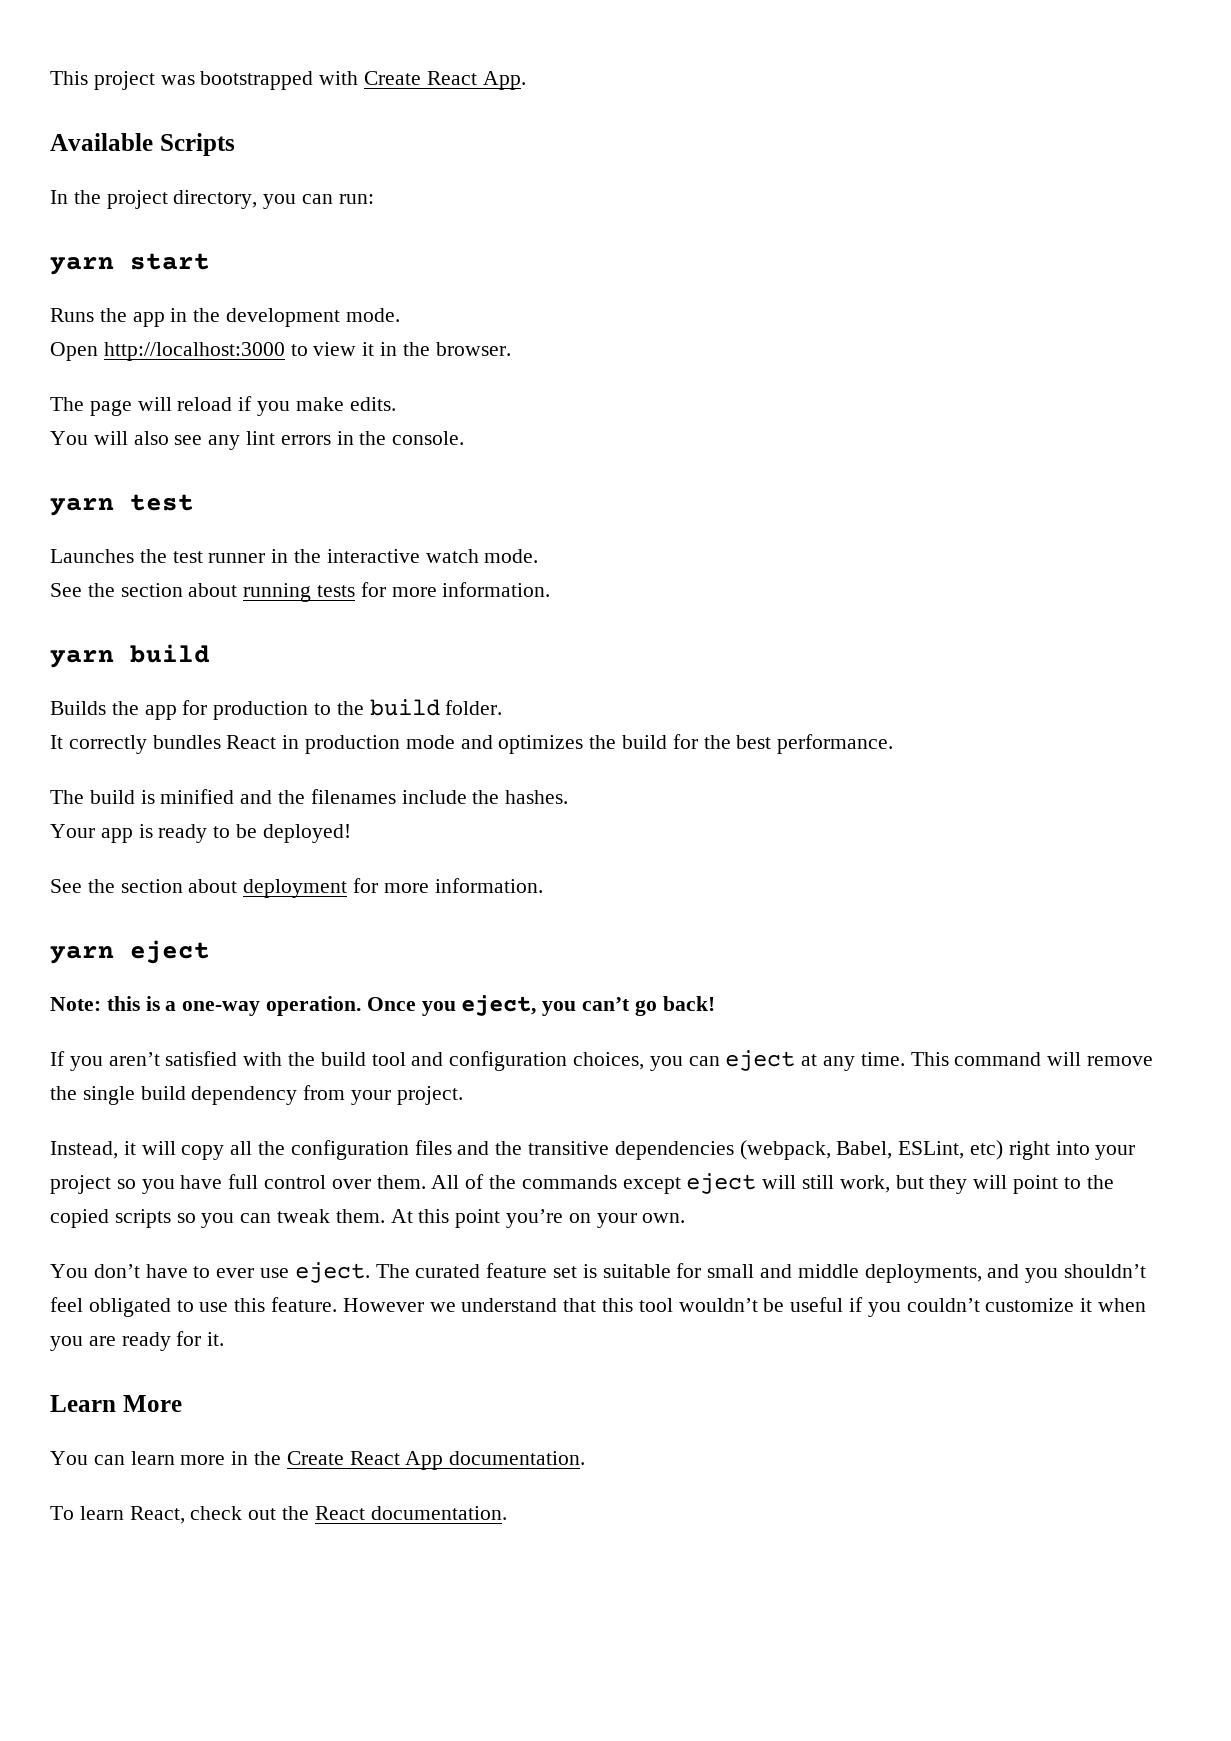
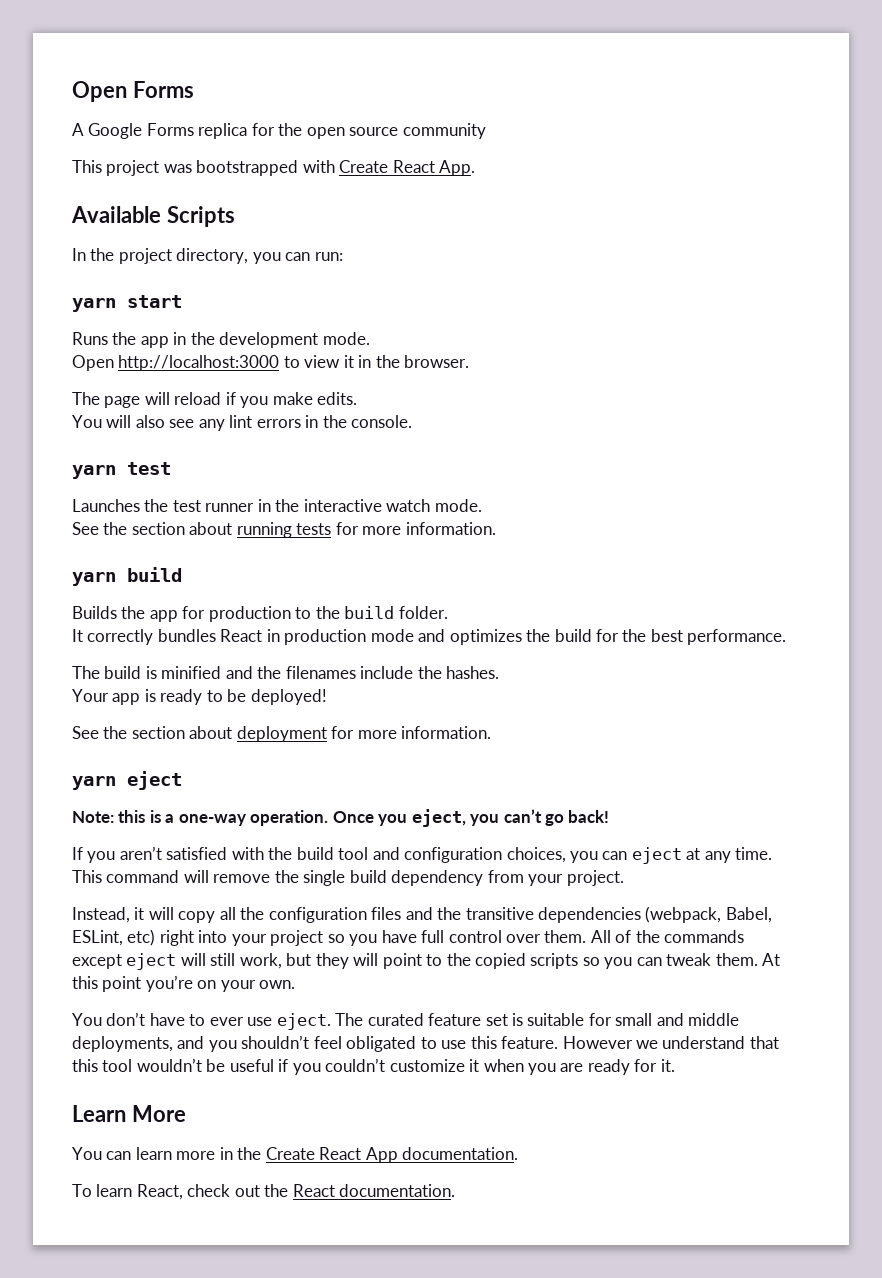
(50, 78) none -> [72,81,194,102] [72,123,486,139] Open Forms // A Google Forms replica for the open source community //

